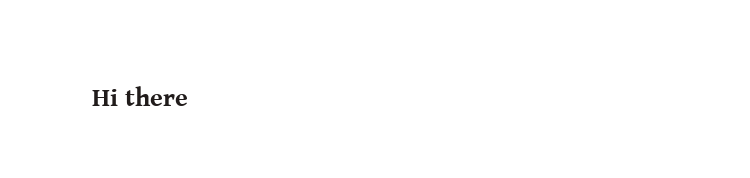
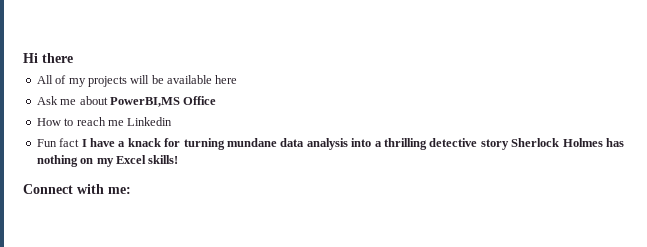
(188, 96) none -> [36,75,238,87] [36,96,217,107] [36,117,173,126] [36,138,624,150] [36,155,179,167] [23,184,131,194] // All of my projects will be available here // Ask me about PowerBI,MS Office // How to reach me Linkedin // Fun fact I have a knack for turning mundane data analysis into a thrilling detective story Sherlock Holmes has nothing on my Excel skills! // Connect with me:

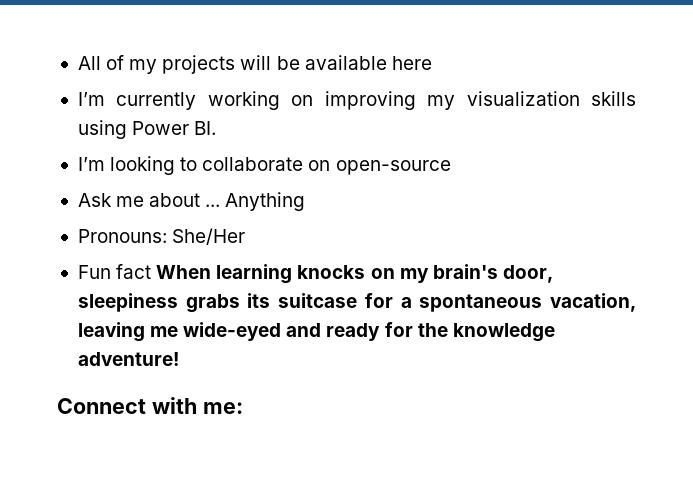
[23,53,73,63] Hi there // -> (77, 63) none
[36,96,217,107] [36,117,173,126] [36,138,624,150] [36,155,179,167] Ask me about PowerBI,MS Office // How to reach me Linkedin // Fun fact I have a knack for turning mundane data analysis into a thrilling detective story Sherlock Holmes has nothing on my Excel skills! -> [77,91,637,110] [77,120,217,139] [77,156,451,175] [77,192,306,211] [77,228,246,245] [77,264,553,284] [77,293,637,313] [77,322,555,342] [77,352,179,366] I’m currently working on improving my visualization skills using Power BI. // I’m looking to collaborate on open-source // Ask me about ... Anything // Pronouns: She/Her // Fun fact When learning knocks on my brain's door, sleepiness grabs its suitcase for a spontaneous vacation, leaving me wide-eyed and ready for the knowledge adventure!

